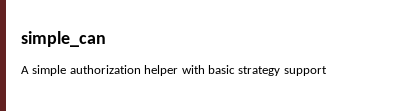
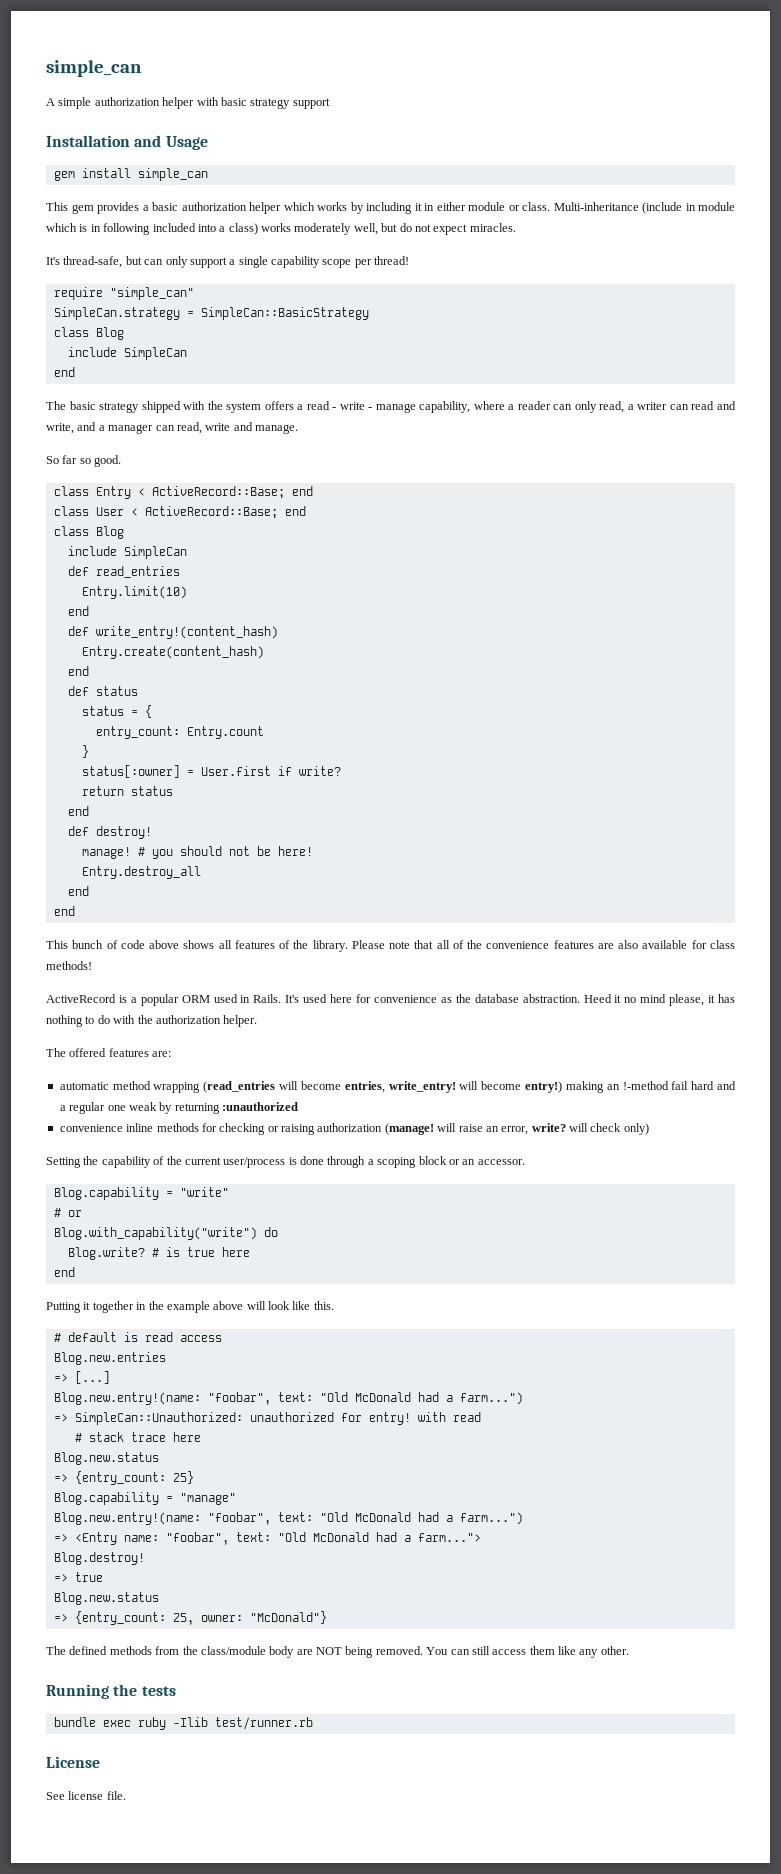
(327, 71) none -> [46,135,208,150] [53,168,208,181] [46,202,735,214] [46,223,516,235] [46,256,410,268] [53,287,194,300] [53,307,369,320] [53,327,124,340] [67,347,187,360] [53,367,75,377] [46,401,736,413] [46,422,298,434] [46,455,122,467] [53,486,313,499] [53,506,306,519] [53,526,124,539] [67,546,187,559] [67,566,180,578] [81,586,187,599] [67,606,89,616] [67,626,278,639] [81,646,264,659] [67,666,89,676] [67,686,138,696] [81,705,152,718] [95,726,264,739] [81,745,89,758] [81,765,341,778] [81,786,173,796] [67,806,89,816] [67,826,152,839] [81,846,313,859] [81,866,201,879] [67,886,89,896] [53,906,75,916] [46,940,735,952] [46,961,92,970] [46,994,736,1006] [46,1015,258,1027] [46,1048,172,1057] [59,1081,736,1093] [59,1102,298,1114] [59,1123,649,1135] [46,1156,525,1168] [53,1187,229,1200] [53,1208,82,1217] [53,1227,278,1240] [67,1247,250,1260] [53,1267,75,1277] [46,1301,334,1313] [53,1332,222,1342] [53,1352,166,1365] [53,1371,110,1384] [53,1392,523,1405] [53,1412,481,1425] [74,1432,201,1442] [53,1452,159,1465] [53,1471,194,1485] [53,1492,236,1505] [53,1512,523,1525] [53,1532,481,1545] [53,1552,145,1565] [53,1572,103,1582] [53,1592,159,1605] [53,1611,327,1625] [46,1646,629,1658] [46,1684,176,1699] [53,1717,313,1730] [46,1756,100,1768] [46,1791,126,1800] // Installation and Usage // gem install simple_can // This gem provides a basic authorization helper which works by including it in either module or class. Multi-inheritance (include in module which is in following included into a class) works moderately well, but do not expect miracles. // It's thread-safe, but can only support a single capability scope per thread! // require "simple_can" // SimpleCan.strategy = SimpleCan::BasicStrategy // class Blog // include SimpleCan // end // The basic strategy shipped with the system offers a read - write - manage capability, where a reader can only read, a writer can read and write, and a manager can read, write and manage. // So far so good. // class Entry < ActiveRecord::Base; end // class User < ActiveRecord::Base; end // class Blog // include SimpleCan // def read_entries // Entry.limit(10) // end // def write_entry!(content_hash) // Entry.create(content_hash) // end // def status // status = { // entry_count: Entry.count // } // status[:owner] = User.first if write? // return status // end // def destroy! // manage! # you should not be here! // Entry.destroy_all // end // end // This bunch of code above shows all features of the library. Please note that all of the convenience features are also available for class methods! // ActiveRecord is a popular ORM used in Rails. It's used here for convenience as the database abstraction. Heed it no mind please, it has nothing to do with the authorization helper. // The offered features are: // automatic method wrapping (read_entries will become entries, write_entry! will become entry!) making an !-method fail hard and a regular one weak by returning :unauthorized // convenience inline methods for checking or raising authorization (manage! will raise an error, write? will check only) // Setting the capability of the current user/process is done through a scoping block or an accessor. // Blog.capability = "write" // # or // Blog.with_capability("write") do // Blog.write? # is true here // end // Putting it together in the example above will look like this. // # default is read access // Blog.new.entries // => [...] // Blog.new.entry!(name: "foobar", text: "Old McDonald had a farm...") // => SimpleCan::Unauthorized: unauthorized for entry! with read // # stack trace here // Blog.new.status // => {entry_count: 25} // Blog.capability = "manage" // Blog.new.entry!(name: "foobar", text: "Old McDonald had a farm...") // => <Entry name: "foobar", text: "Old McDonald had a farm..."> // Blog.destroy! // => true // Blog.new.status // => {entry_count: 25, owner: "McDonald"} // The defined methods from the class/module body are NOT being removed. You can still access them like any other. // Running the tests // bundle exec ruby -Ilib test/runner.rb // License // See license file.

